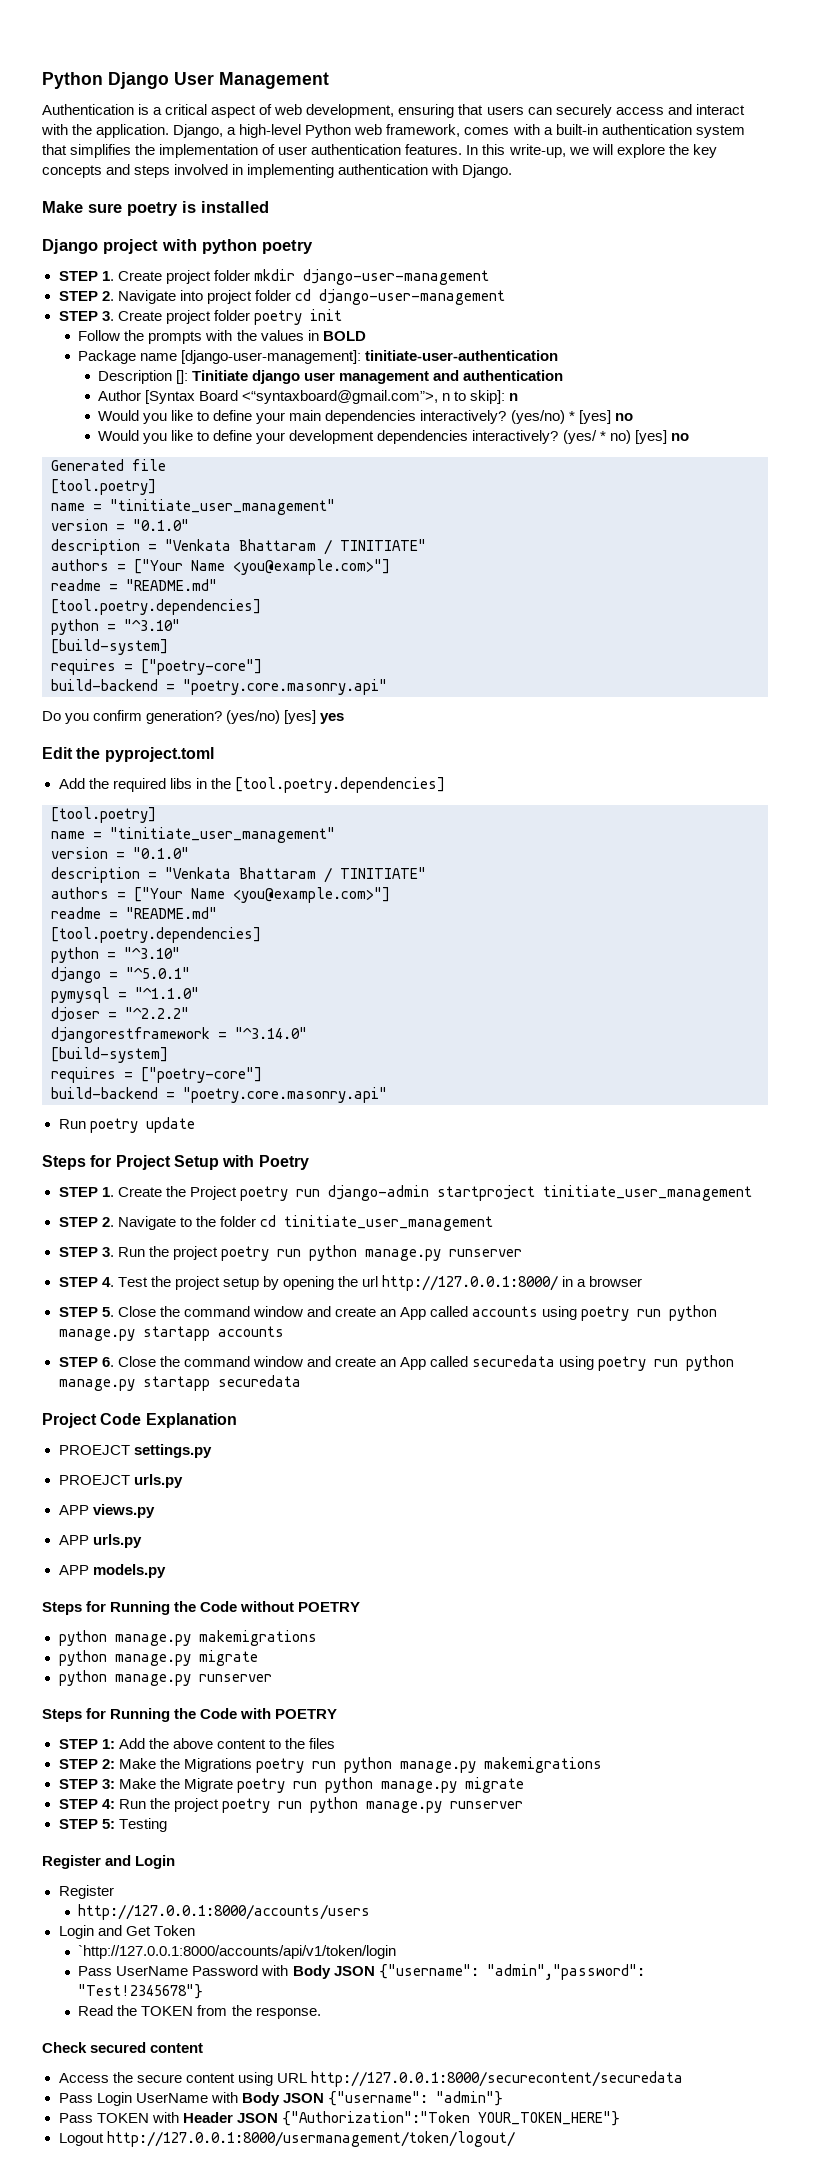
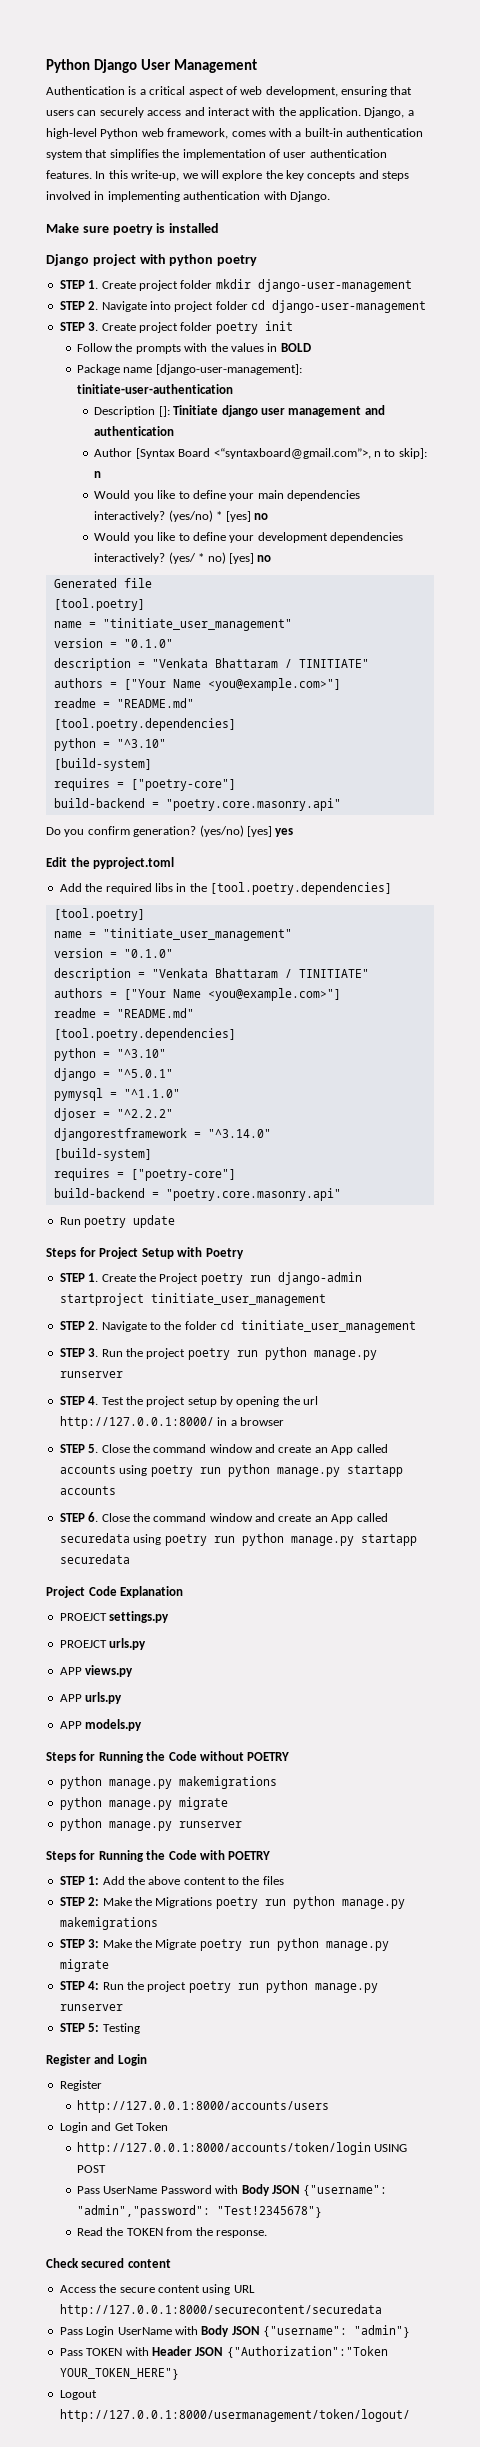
[78,1945,397,1959] `http://127.0.0.1:8000/accounts/api/v1/token/login -> [77,2142,408,2155] [77,2165,107,2173] http://127.0.0.1:8000/accounts/token/login USING POST

